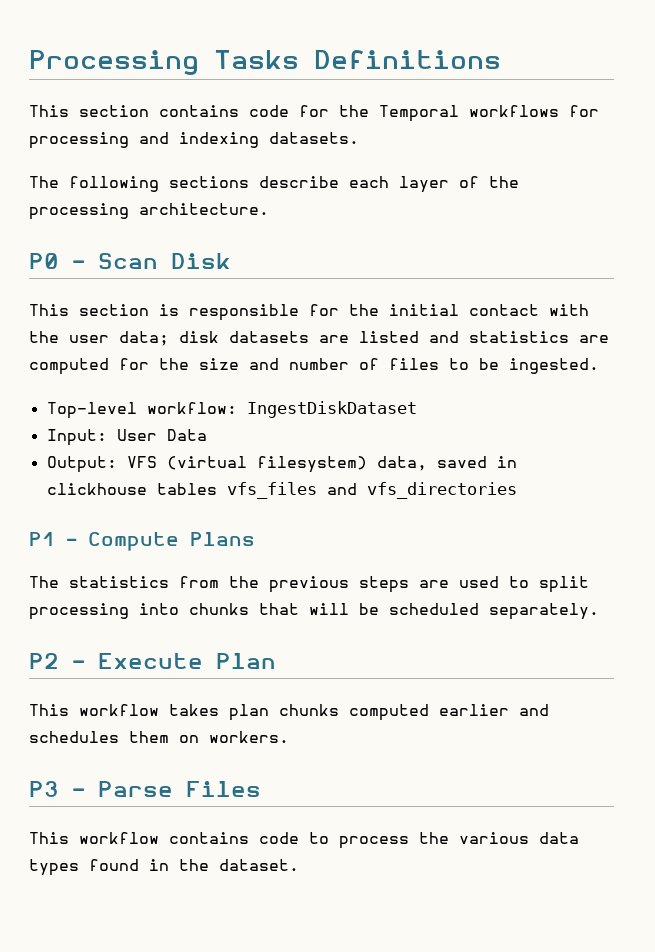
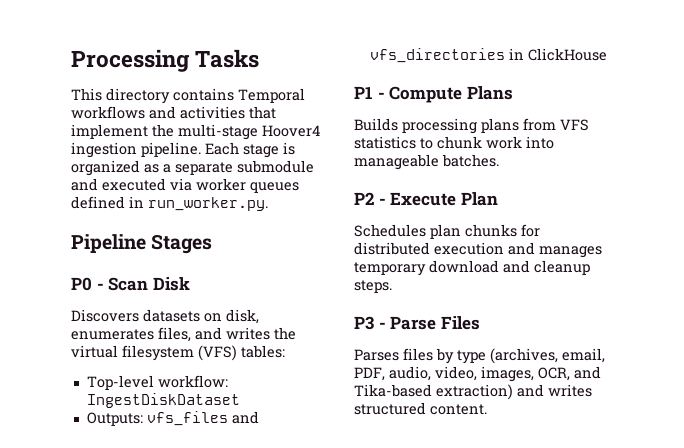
[314,50,501,69] [29,105,599,122] [29,132,359,149] [29,176,519,193] [29,203,269,220] [29,253,231,269] [29,304,589,321] [29,331,609,346] [29,358,599,375] [46,401,417,419] [46,429,207,446] [46,456,517,473] [46,483,217,495] Definitions // This section contains code for the Temporal workflows for processing and indexing datasets. // The following sections describe each layer of the processing architecture. // P0 - Scan Disk // This section is responsible for the initial contact with the user data; disk datasets are listed and statistics are computed for the size and number of files to be ingested. // Top-level workflow: IngestDiskDataset // Input: User Data // Output: VFS (virtual filesystem) data, saved in clickhouse tables -> [71,88,305,104] [71,106,276,119] [71,124,320,140] [71,142,295,158] [71,160,314,176] [71,178,299,193] [71,196,268,211] [71,234,213,254] [71,277,190,291] [71,309,259,324] [71,327,296,342] [71,345,285,361] [86,375,228,390] [86,393,240,408] [86,412,143,426] // This directory contains Temporal workflows and activities that implement the multi-stage Hoover4 ingestion pipeline. Each stage is organized as a separate submodule and executed via worker queues defined in run_worker.py. // Pipeline Stages // P0 - Scan Disk // Discovers datasets on disk, enumerates files, and writes the virtual filesystem (VFS) tables: // Top-level workflow: IngestDiskDataset // Outputs:
(517, 490) none -> [508,48,607,61] in ClickHouse
[29,576,589,593] [29,603,599,620] [29,653,276,669] [29,704,549,721] [29,731,289,743] [29,781,261,797] [29,832,579,849] [29,859,299,876] The statistics from the previous steps are used to split processing into chunks that will be scheduled separately. // P2 - Execute Plan // This workflow takes plan chunks computed earlier and schedules them on workers. // P3 - Parse Files // This workflow contains code to process the various data types found in the dataset. -> [354,118,589,134] [354,136,554,149] [354,154,499,170] [354,192,498,206] [354,224,540,239] [354,242,602,258] [354,260,590,276] [354,280,392,293] [354,316,480,330] [354,348,605,364] [354,366,601,382] [354,384,592,400] [354,402,487,415] Builds processing plans from VFS statistics to chunk work into manageable batches. // P2 - Execute Plan // Schedules plan chunks for distributed execution and manages temporary download and cleanup steps. // P3 - Parse Files // Parses files by type (archives, email, PDF, audio, video, images, OCR, and Tika-based extraction) and writes structured content.

